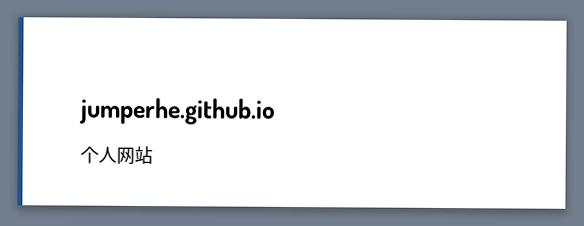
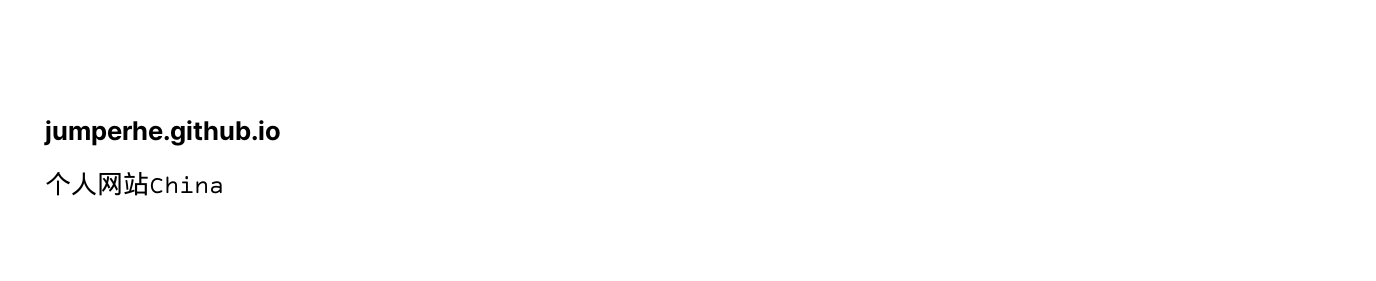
(153, 155) none -> [149,176,224,194] China

